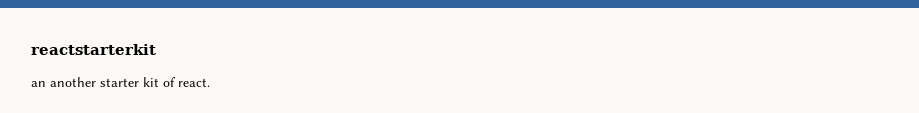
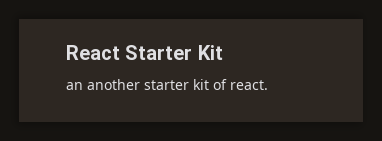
[31,44,156,55] reactstarterkit -> [66,45,223,60] React Starter Kit

